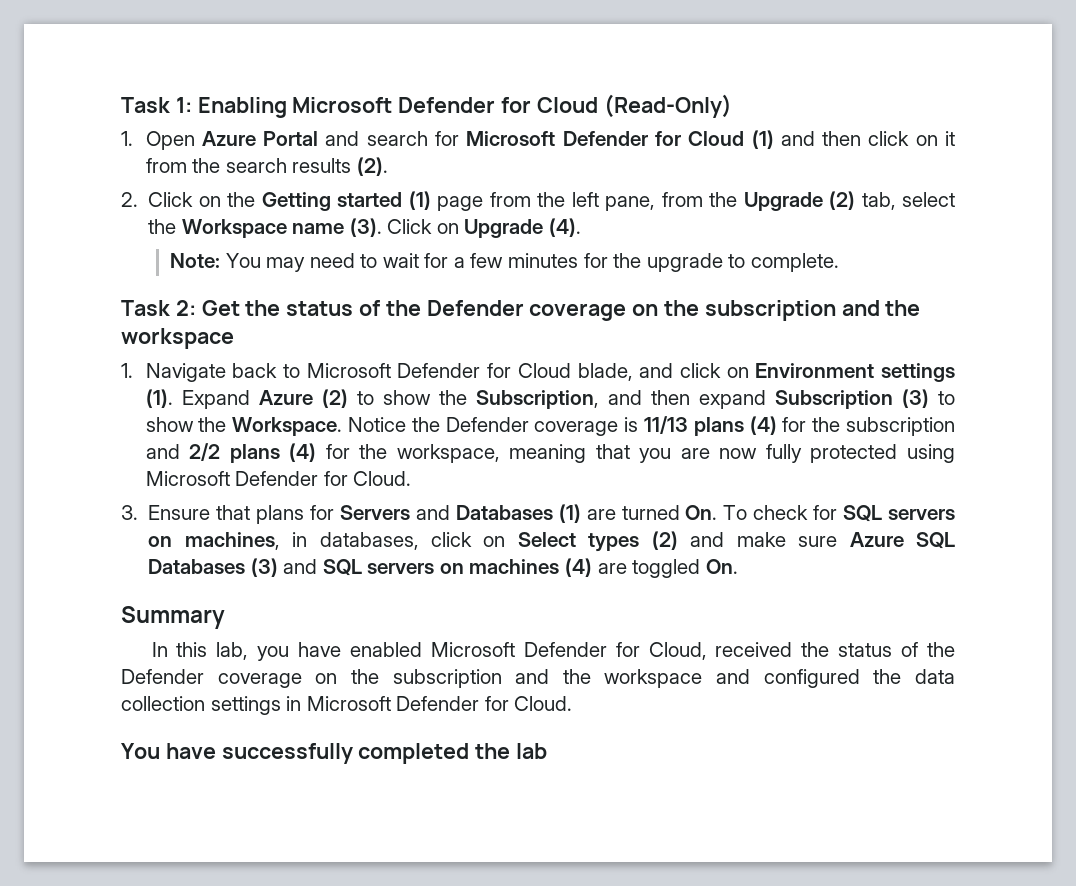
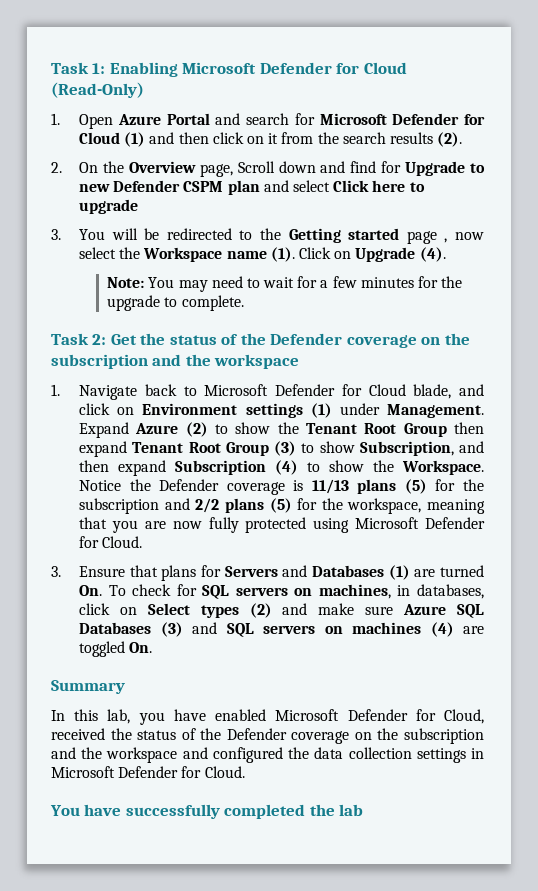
[148,191,896,211] Click on the Getting started (1) page from the left pane, from the Upgrade (2) tab, -> [79,161,486,177] [79,180,425,195] [79,199,139,214] [51,228,485,244] On the Overview page, Scroll down and find for Upgrade to new Defender CSPM plan and select Click here to upgrade // 3. You will be redirected to the Getting started page , now
[349,218,382,237] (3). -> [270,247,295,262] (1).
[145,389,173,408] (1). -> [310,403,484,418] (1) under Management.
(467, 397) none -> [306,422,485,437] [79,441,355,457] Tenant Root Group then expand Tenant Root Group (3) to show
[901,389,929,408] (3) -> [275,460,299,475] (4)
[749,416,777,435] (4) -> [404,479,427,494] (5)
[289,443,317,462] (4) -> [269,498,292,513] (5)

